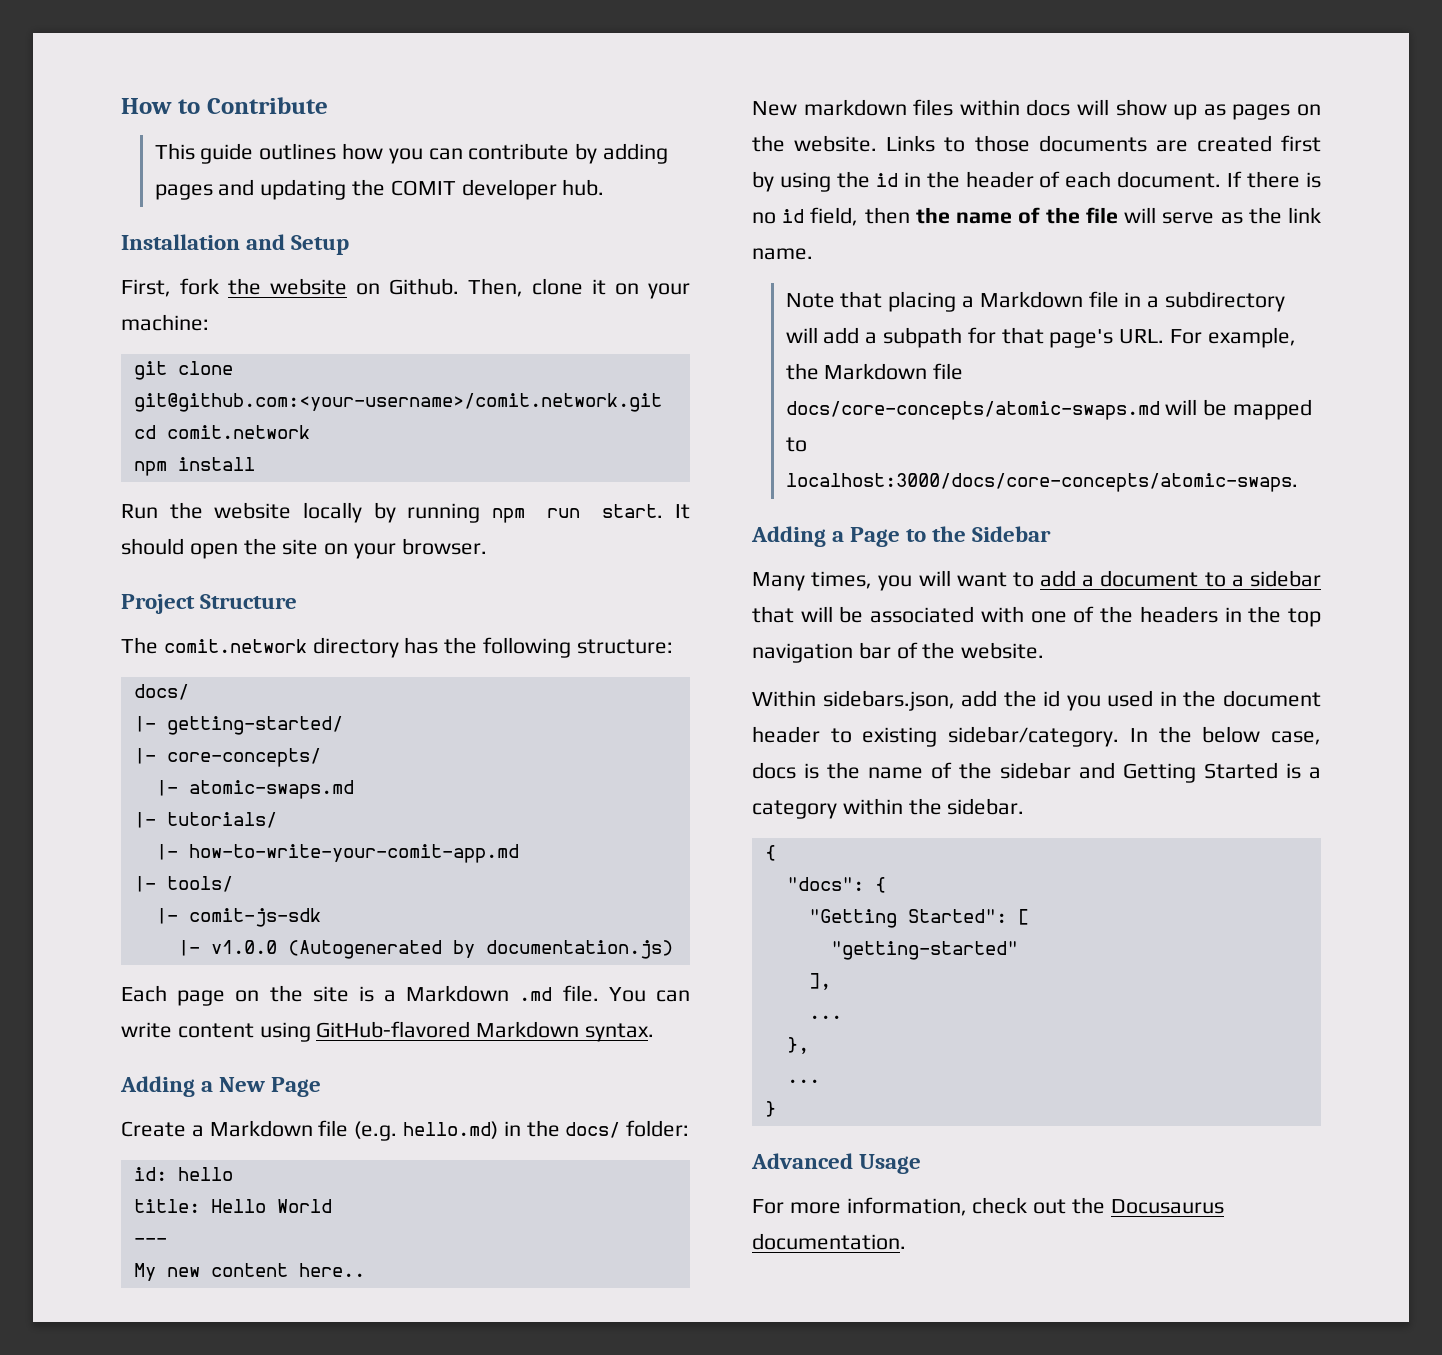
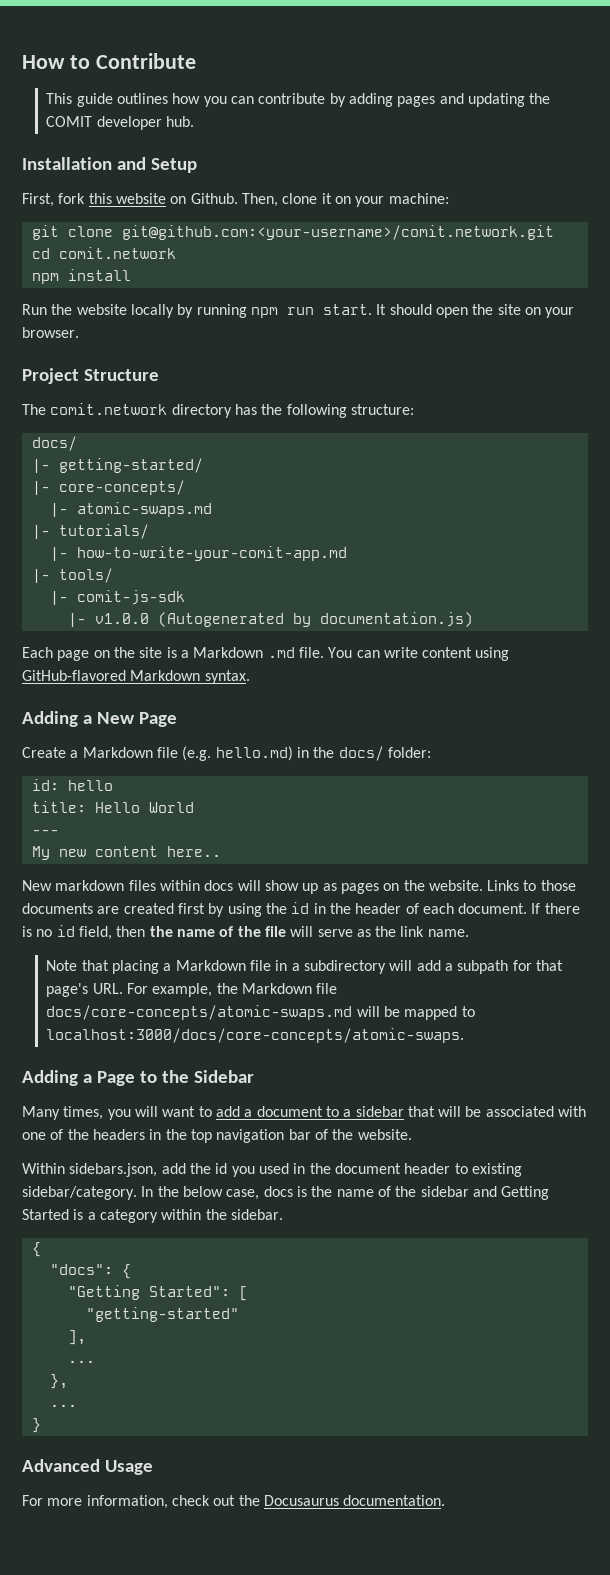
[228,278,261,295] the -> [88,193,112,204] this

